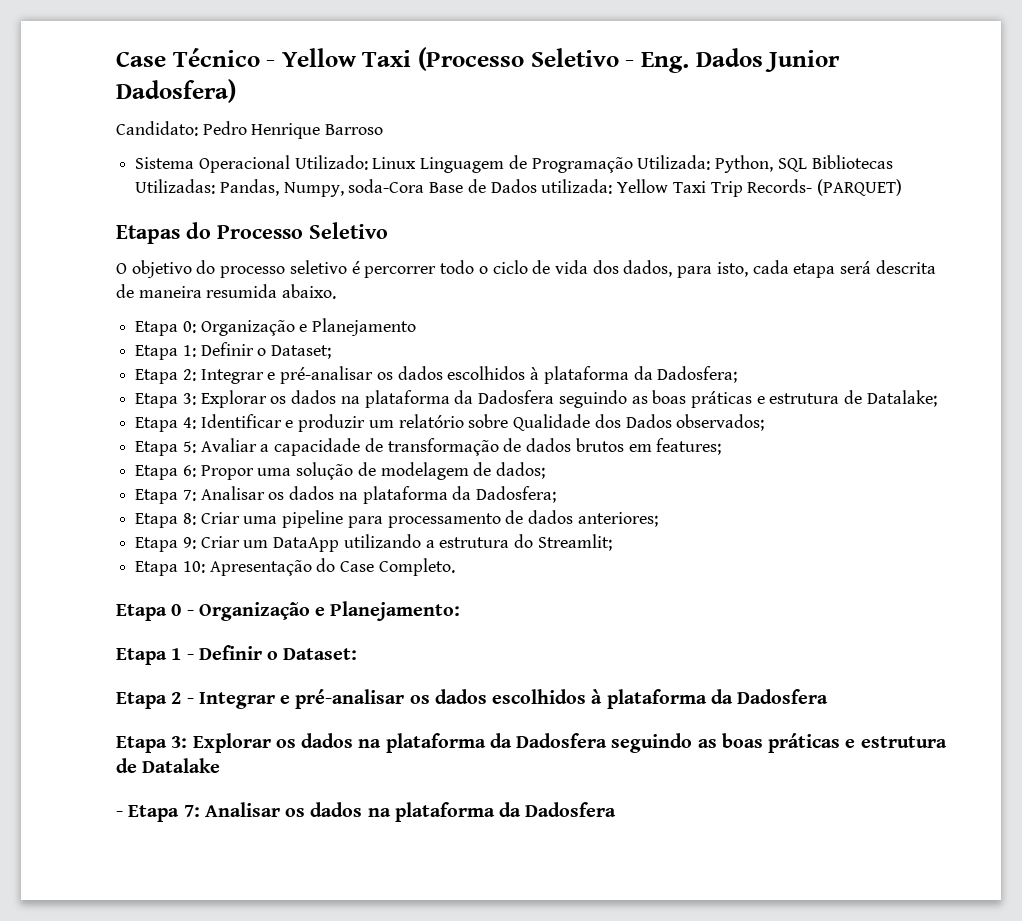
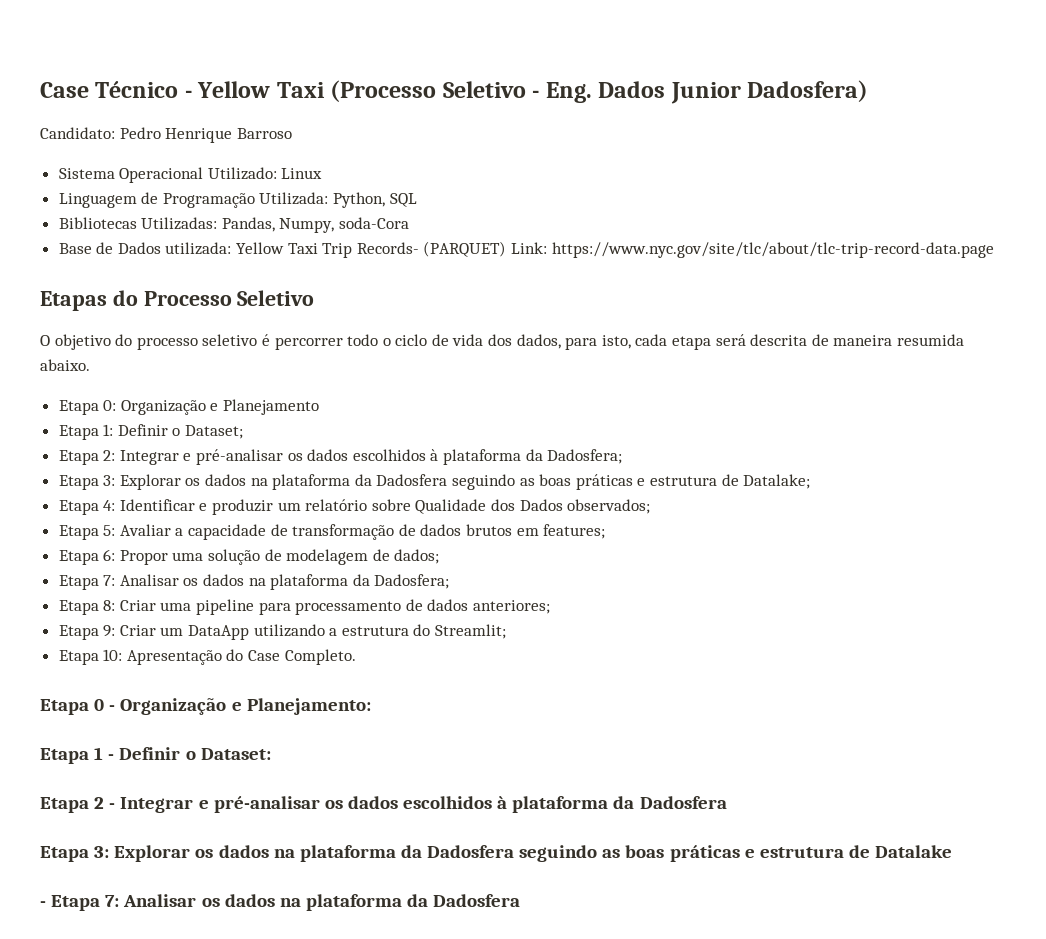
(417, 163) none -> (323, 173) //
(807, 165) none -> (417, 200) //
(425, 186) none -> (410, 223) //
(902, 187) none -> [511,242,994,258] Link: https://www.nyc.gov/site/tlc/about/tlc-trip-record-data.page

